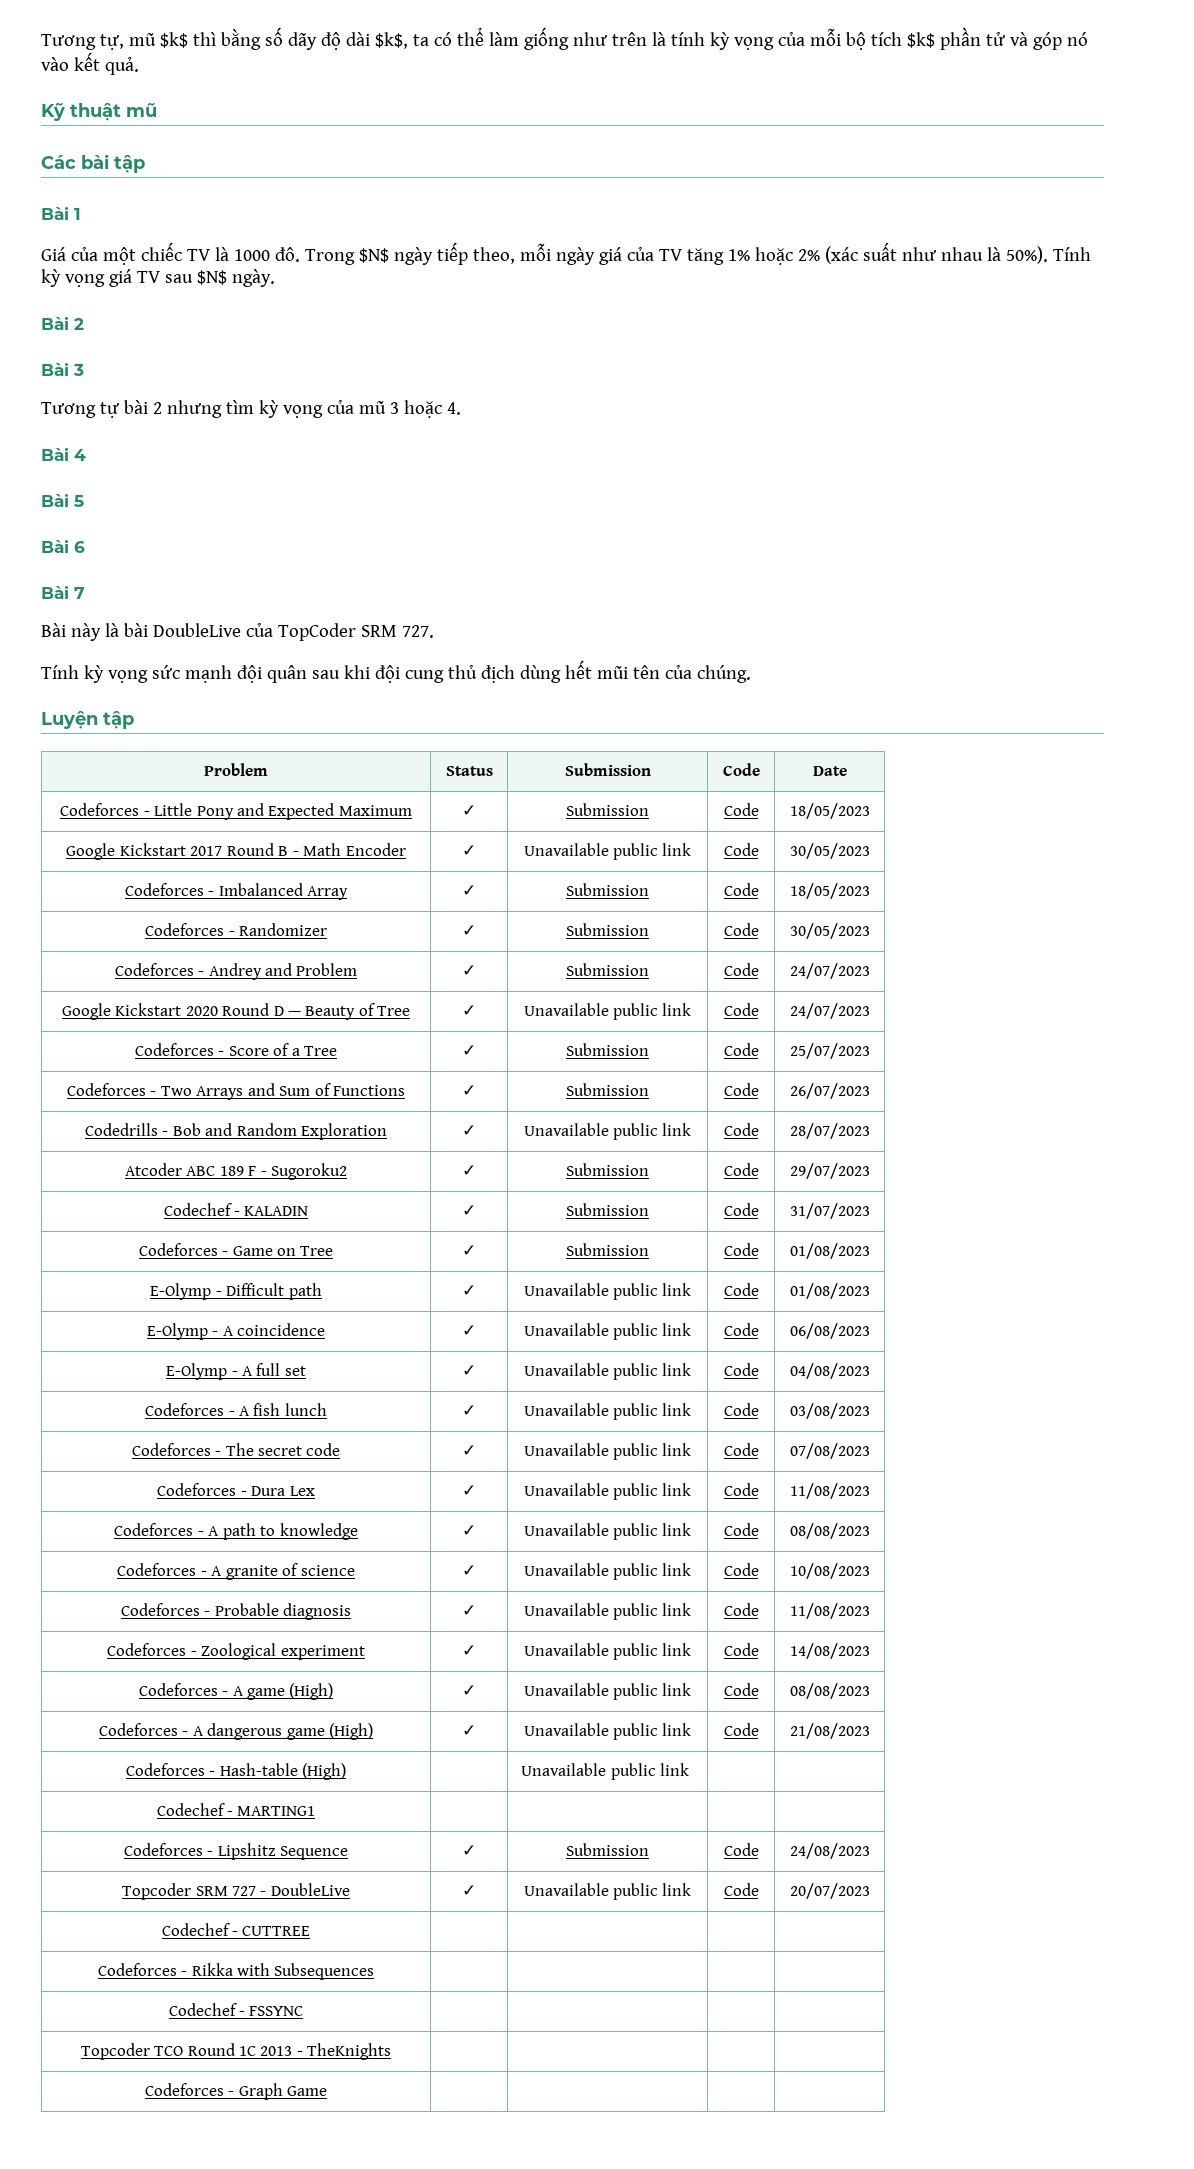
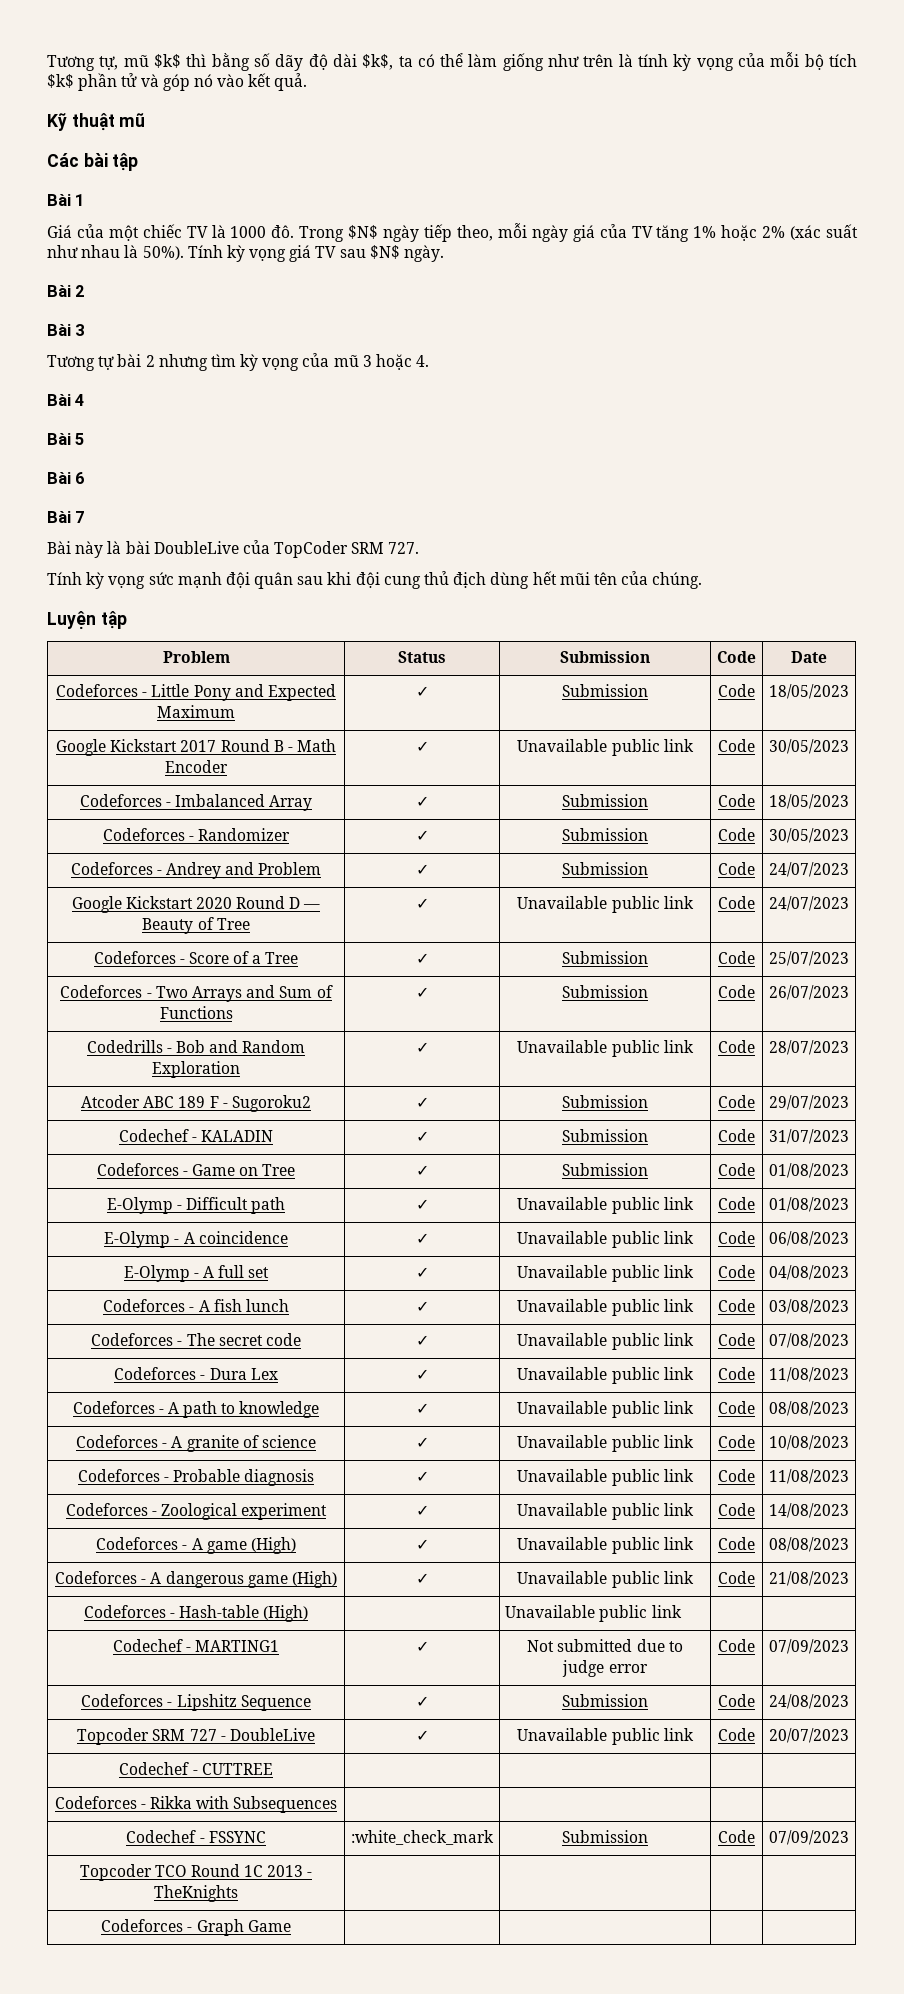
(316, 1811) | | | -> [415,1641,429,1652] [527,1639,683,1652] [562,1660,648,1677] [718,1639,755,1652] [769,1639,849,1654] ✓ | Not submitted due to judge error | Code | 07/09/2023
(304, 2011) | | | -> [351,1830,494,1845] [562,1830,648,1843] [718,1830,755,1843] [769,1830,849,1845] :white_check_mark | Submission | Code | 07/09/2023

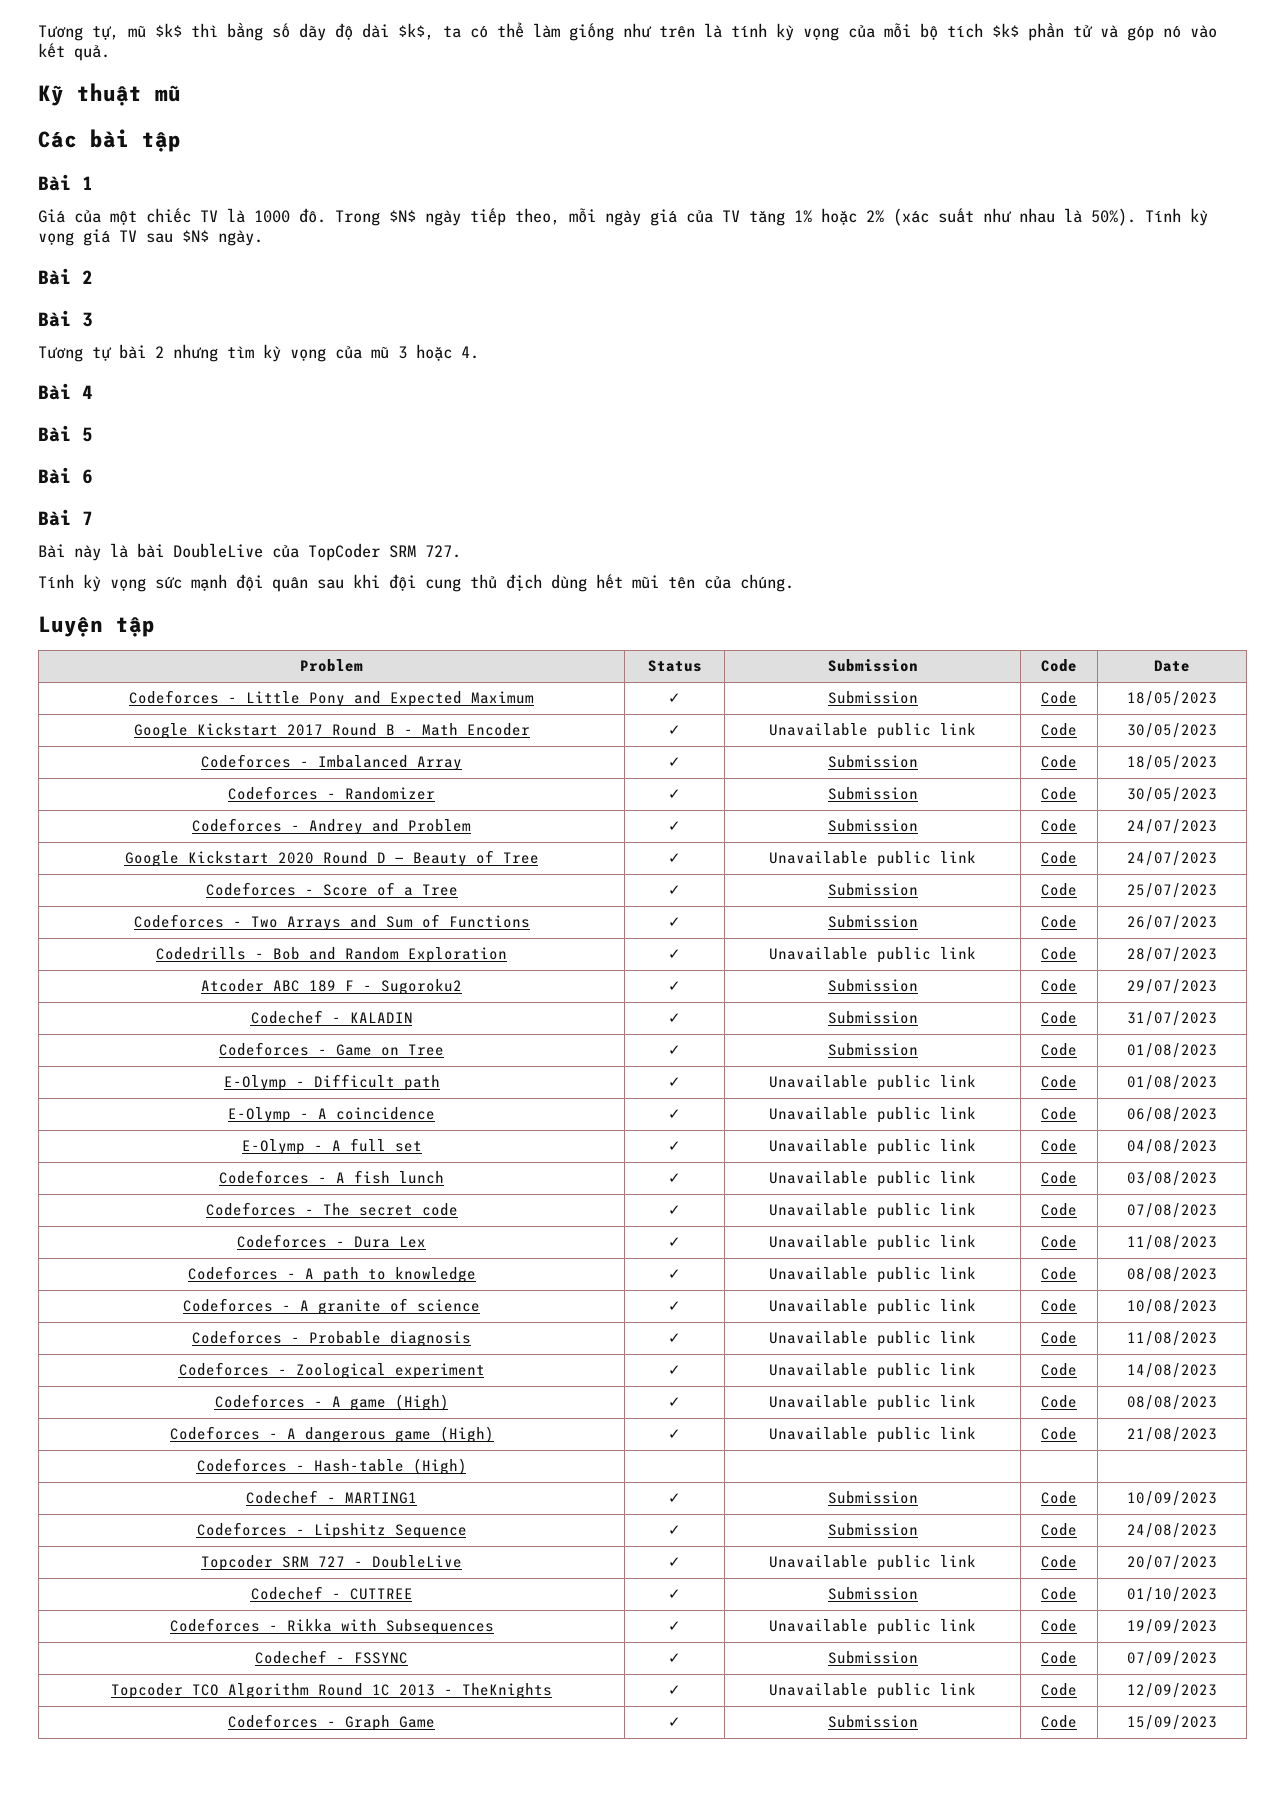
[505,1605,682,1622] Unavailable public link -> (467, 1466) none
[527,1639,683,1652] [562,1660,648,1677] [718,1639,755,1652] [769,1639,849,1654] Not submitted due to judge error | Code | 07/09/2023 -> [827,1491,918,1504] [1041,1491,1077,1504] [1127,1491,1217,1506] Submission | Code | 10/09/2023
(273, 1769) | | | -> [668,1589,681,1599] [827,1587,918,1600] [1041,1587,1077,1600] [1127,1587,1217,1602] ✓ | Submission | Code | 01/10/2023
(338, 1804) | | | -> [668,1621,681,1631] [769,1619,977,1635] [1041,1619,1077,1632] [1127,1619,1217,1634] ✓ | Unavailable public link | Code | 19/09/2023
[351,1830,494,1845] :white_check_mark -> [668,1653,681,1663] ✓
(187, 1871) none -> [228,1683,309,1699] Algorithm
(238, 1893) | | | -> [668,1685,681,1695] [769,1683,977,1699] [1041,1683,1077,1696] [1127,1683,1217,1698] ✓ | Unavailable public link | Code | 12/09/2023
(291, 1926) | | | -> [668,1717,681,1727] [827,1715,918,1728] [1041,1715,1077,1728] [1127,1715,1217,1730] ✓ | Submission | Code | 15/09/2023

